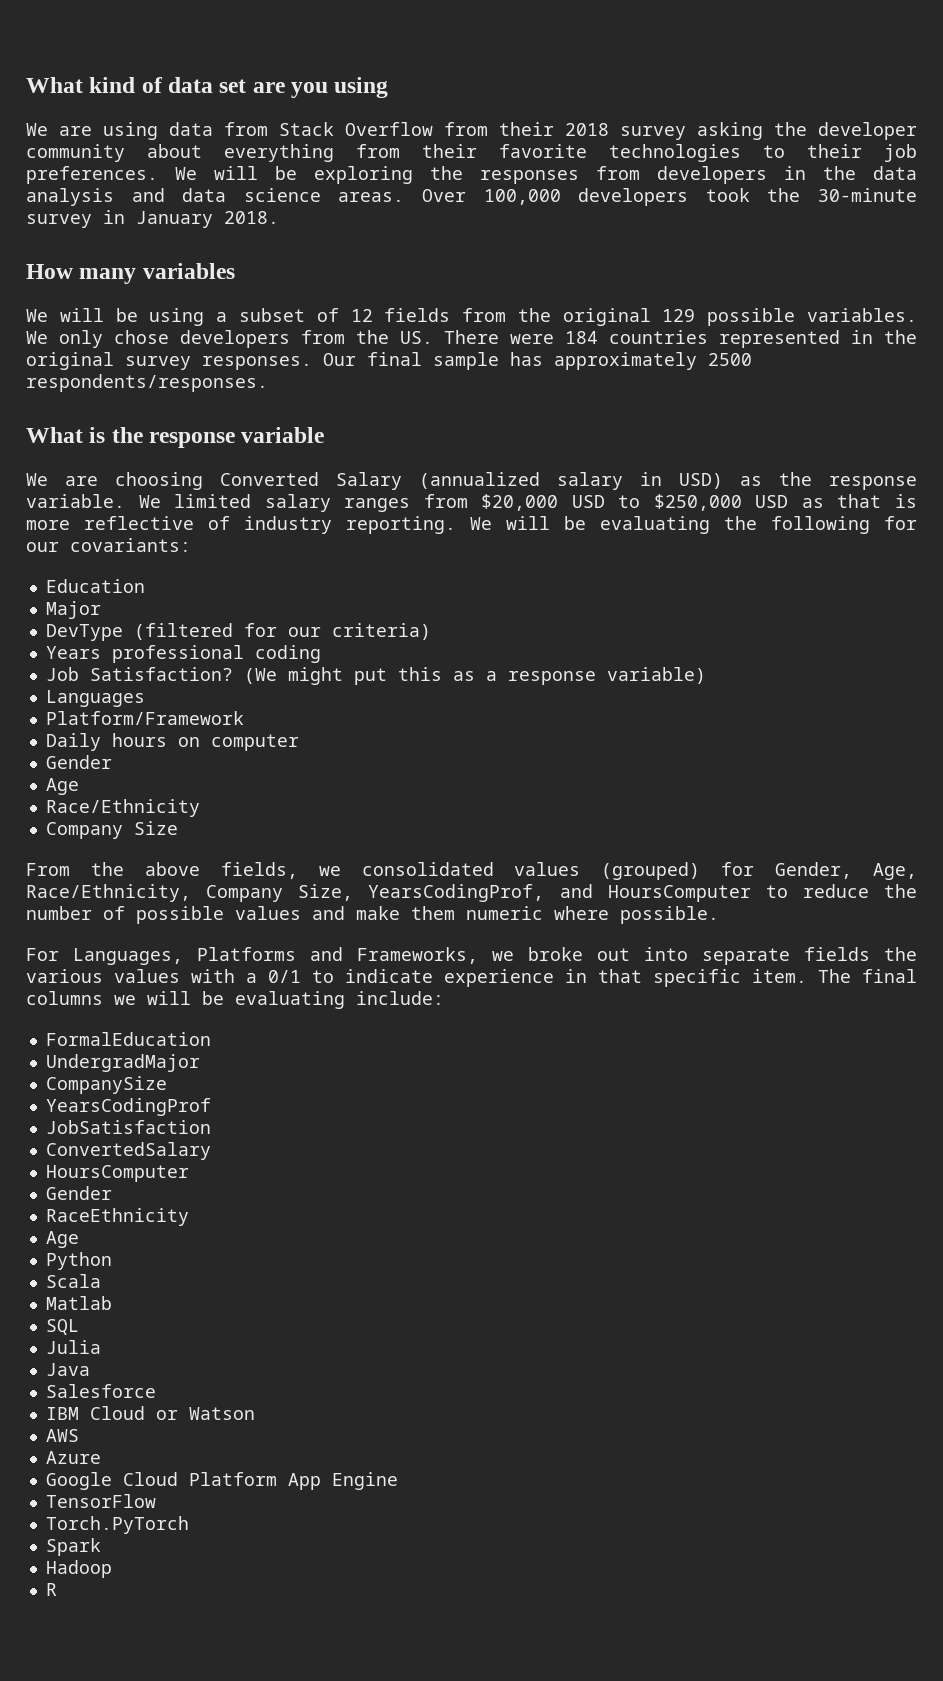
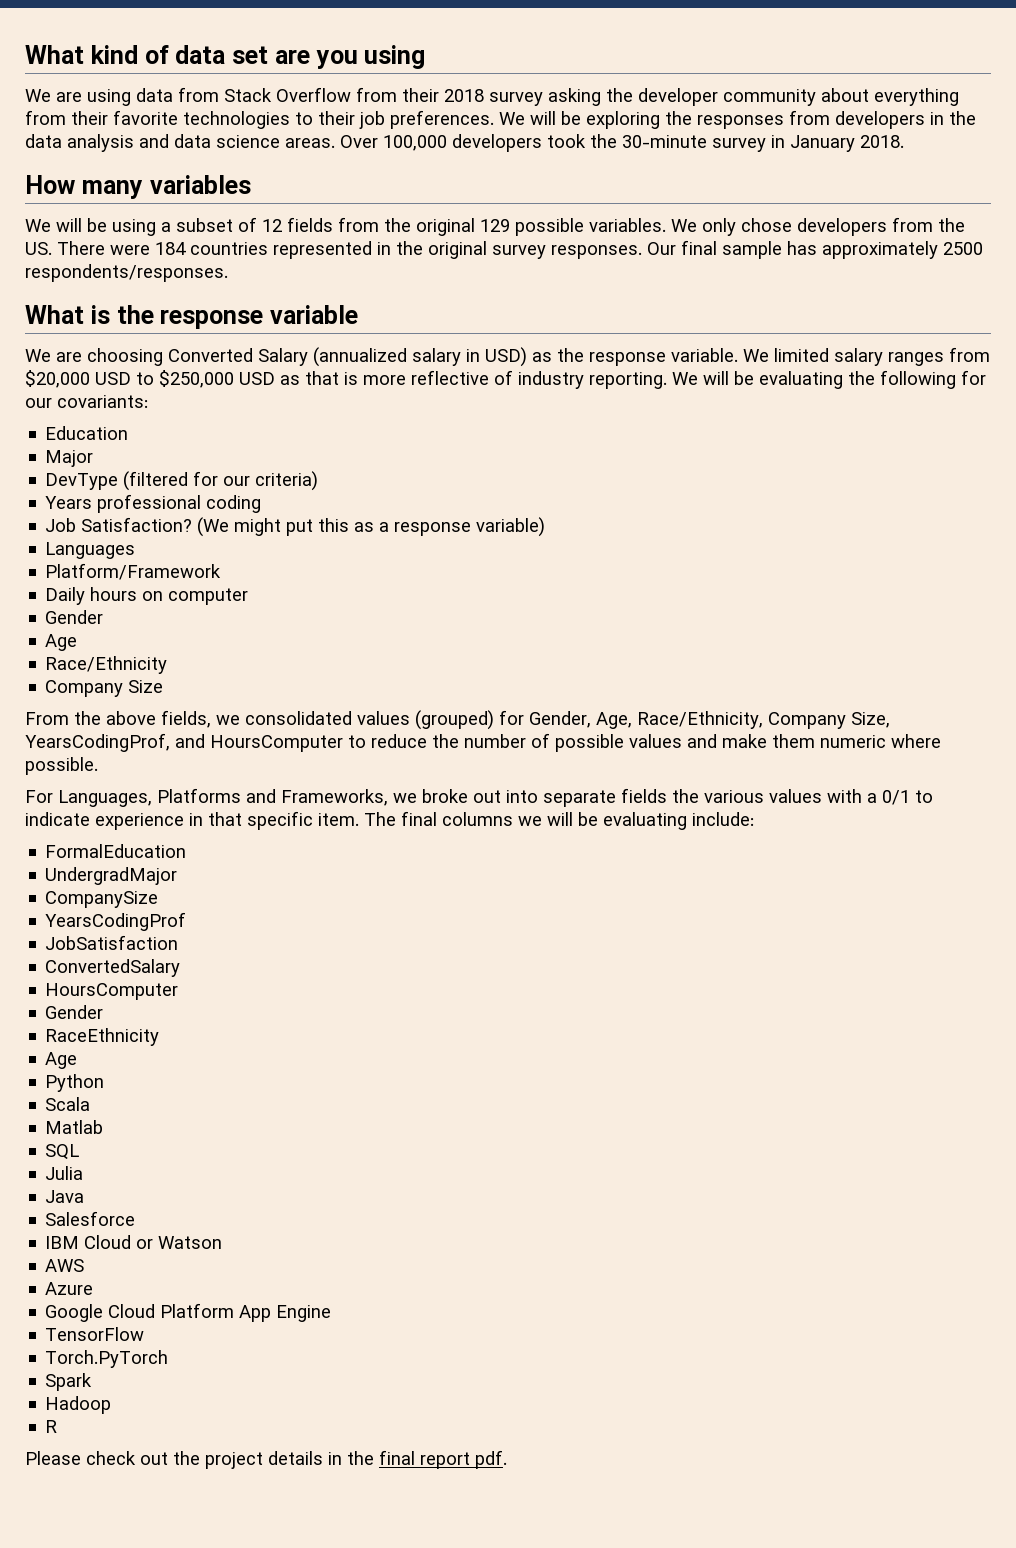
(57, 1589) none -> [25,1450,507,1469] // Please check out the project details in the final report pdf.

